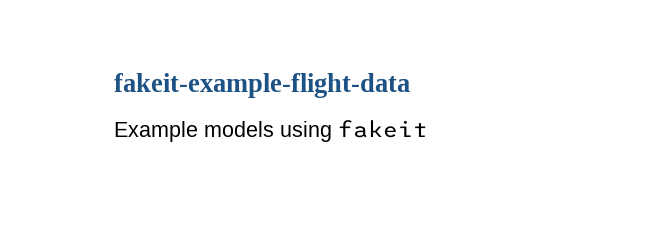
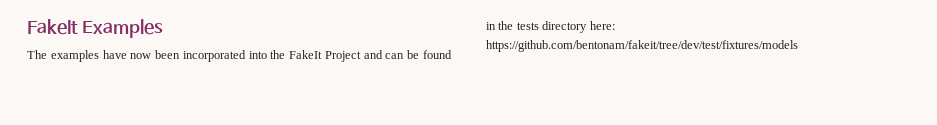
[114,73,410,98] [114,120,428,142] fakeit-example-flight-data // Example models using fakeit -> [27,19,163,38] [27,50,453,62] [486,21,615,33] [486,40,798,52] FakeIt Examples // The examples have now been incorporated into the FakeIt Project and can be found in the tests directory here: https://github.com/bentonam/fakeit/tree/dev/test/fixtures/models

